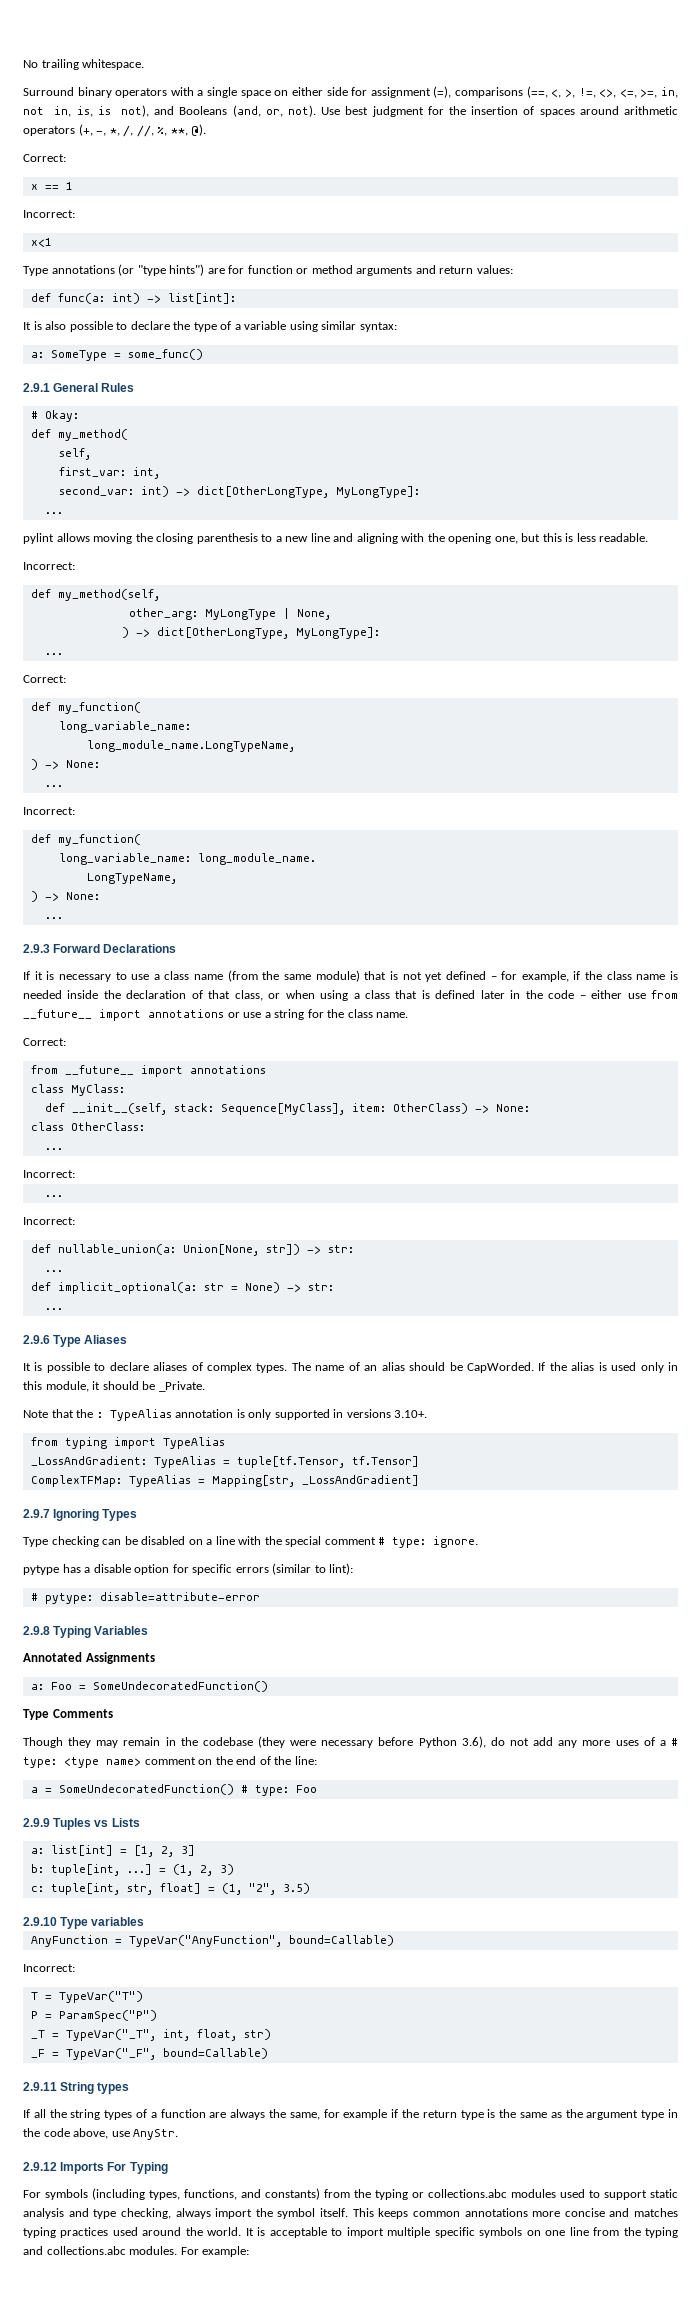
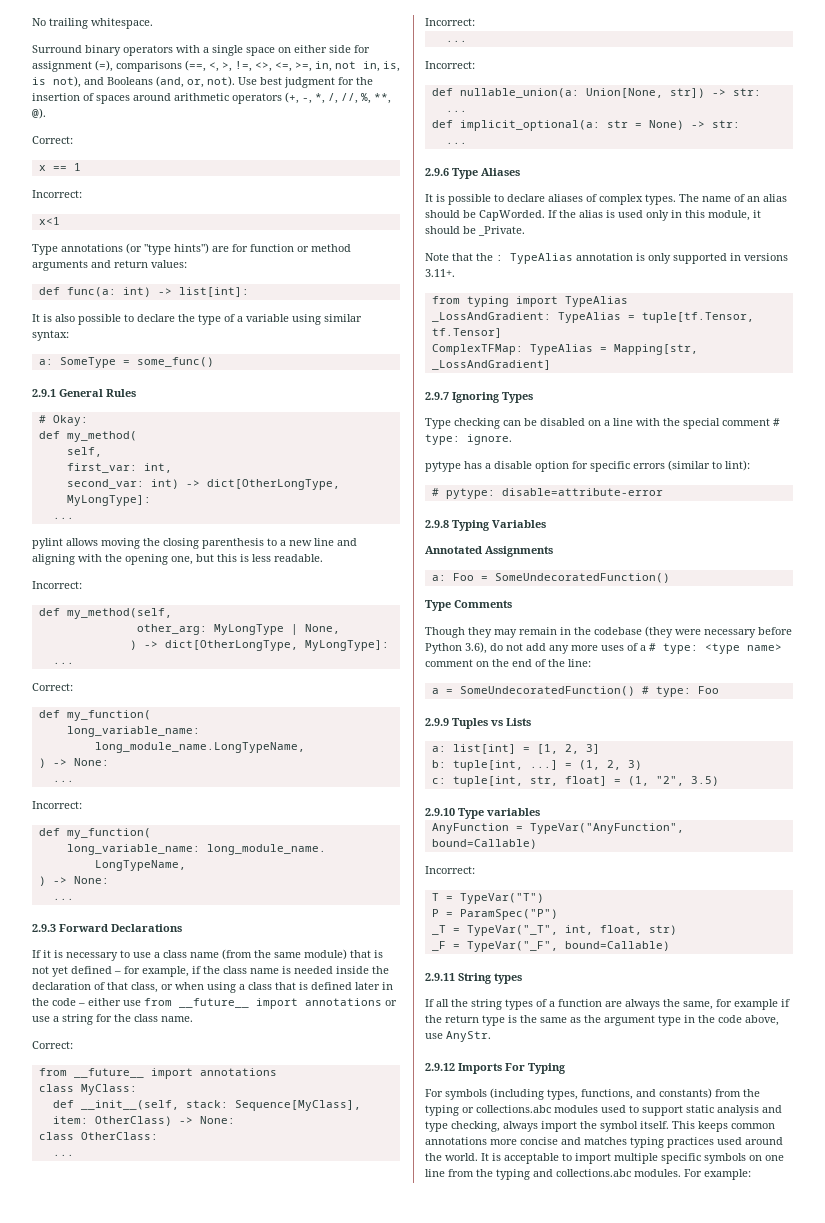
[394,1410,428,1418] 3.10+. -> [425,269,455,277] 3.11+.

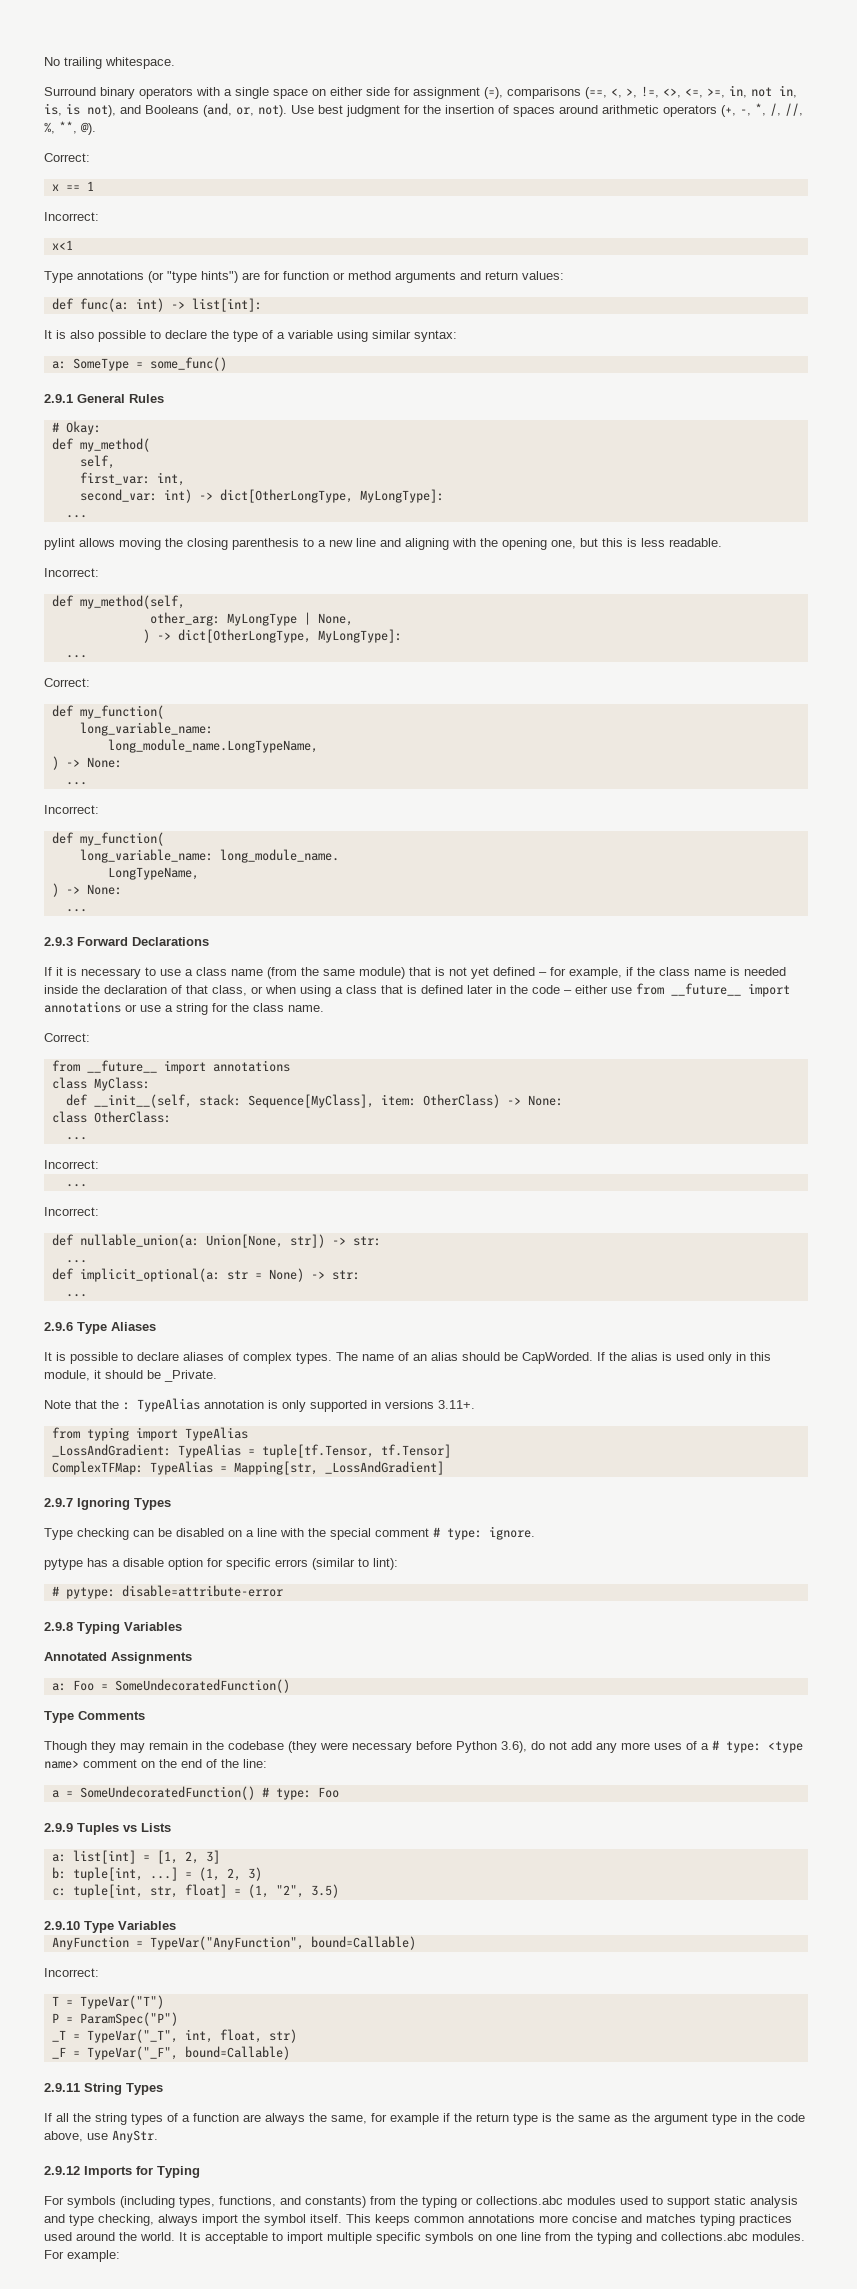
[487,808,540,816] variables -> [118,1921,176,1930] Variables
[494,973,522,984] types -> [126,2083,163,2095] Types
[505,1063,525,1071] For -> [136,2166,153,2175] for

